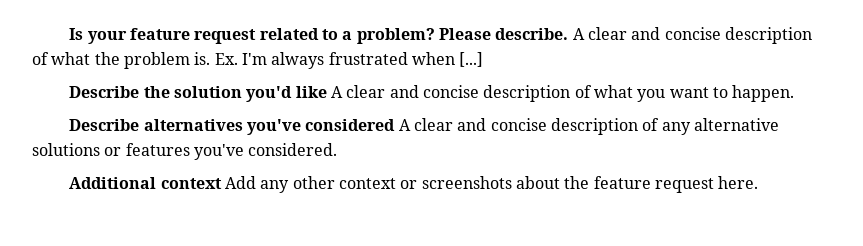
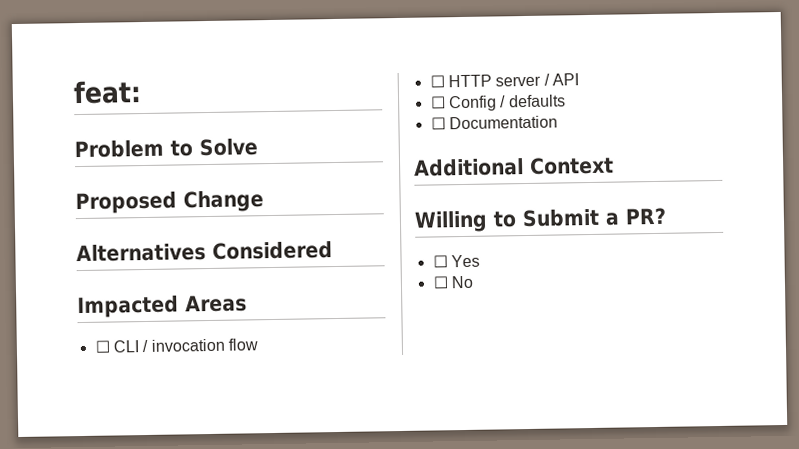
[69,27,812,44] [32,52,484,69] [69,85,795,102] [69,118,779,135] [32,143,338,160] [69,176,759,193] Is your feature request related to a problem? Please describe. A clear and concise description of what the problem is. Ex. I'm always frustrated when [...] // Describe the solution you'd like A clear and concise description of what you want to happen. // Describe alternatives you've considered A clear and concise description of any alternative solutions or features you've considered. // Additional context Add any other context or screenshots about the feature request here. -> [73,80,142,105] [74,138,258,159] [75,190,264,215] [76,241,333,263] [77,294,247,319] [94,338,258,353] [429,73,579,88] [429,94,566,112] [430,115,558,130] [413,156,614,177] [414,207,667,233] [432,254,480,268] [432,275,474,289] feat: // Problem to Solve // Proposed Change // Alternatives Considered // Impacted Areas // ☐ CLI / invocation flow // ☐ HTTP server / API // ☐ Config / defaults // ☐ Documentation // Additional Context // Willing to Submit a PR? // ☐ Yes // ☐ No

